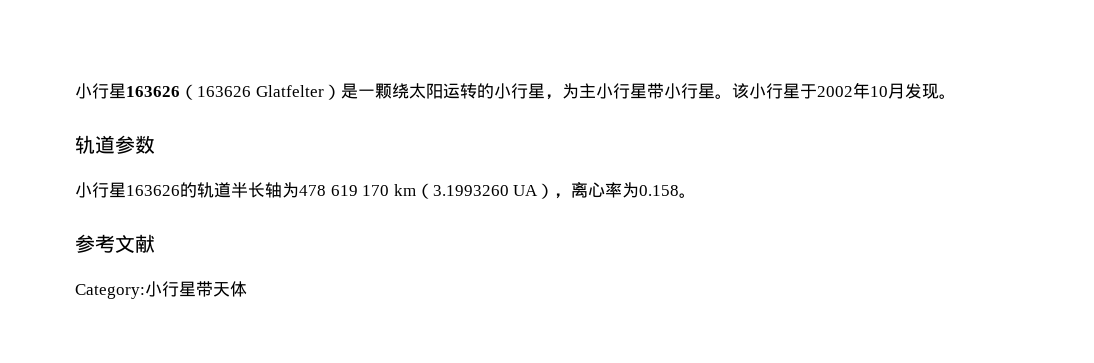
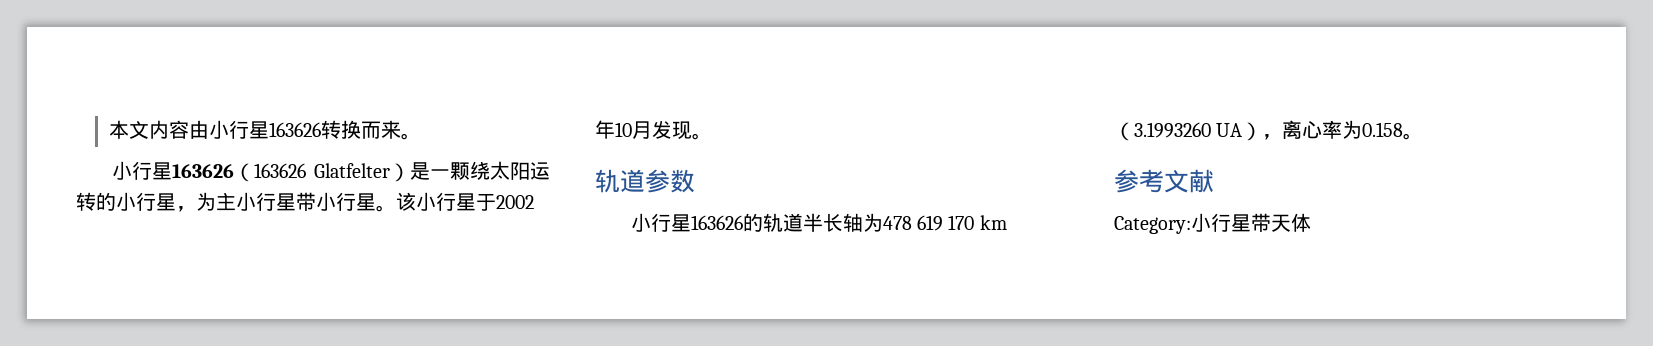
(75, 91) none -> [108,120,421,140] 本文内容由小行星163626转换而来。 //

